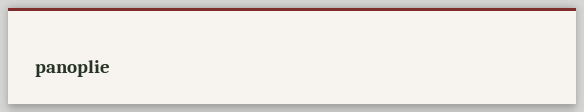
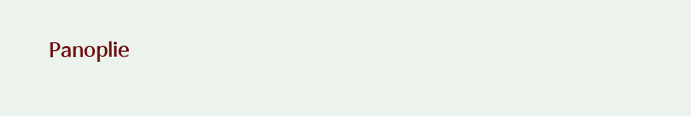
[35,60,110,77] panoplie -> [48,40,130,63] Panoplie

